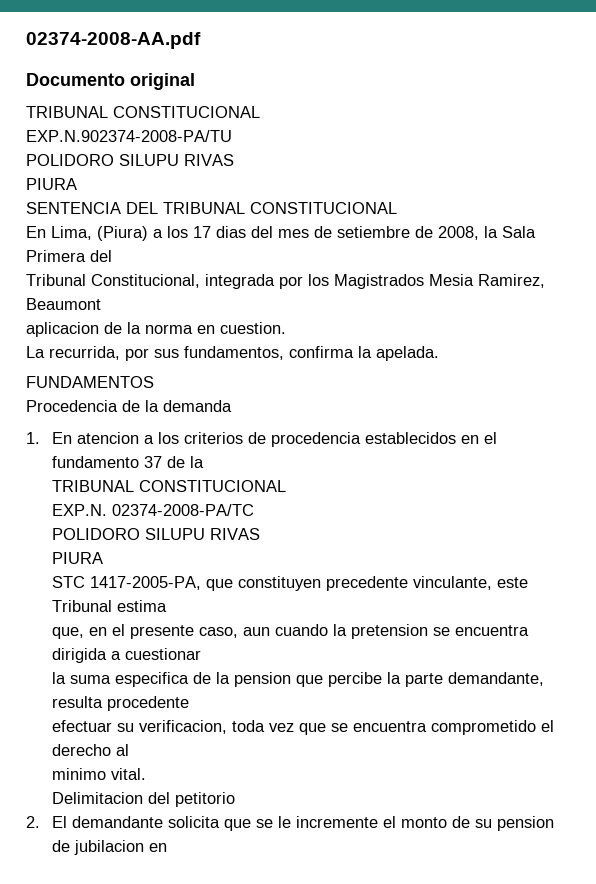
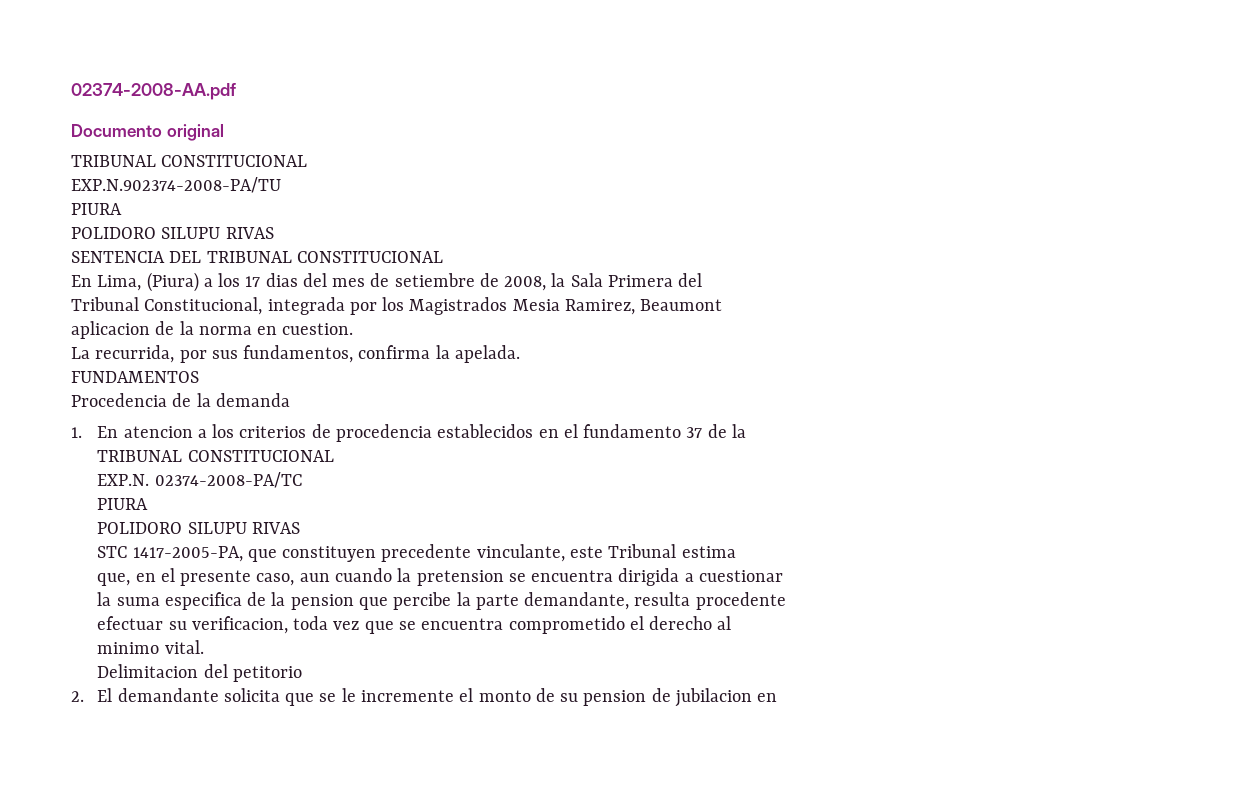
[26,154,234,166] [26,178,77,190] // POLIDORO SILUPU RIVAS // PIURA -> [71,203,122,215] [71,227,274,239] // PIURA // POLIDORO SILUPU RIVAS
[51,528,260,540] [51,552,103,564] // POLIDORO SILUPU RIVAS // PIURA -> [97,498,149,510] [97,522,300,534] // PIURA // POLIDORO SILUPU RIVAS

